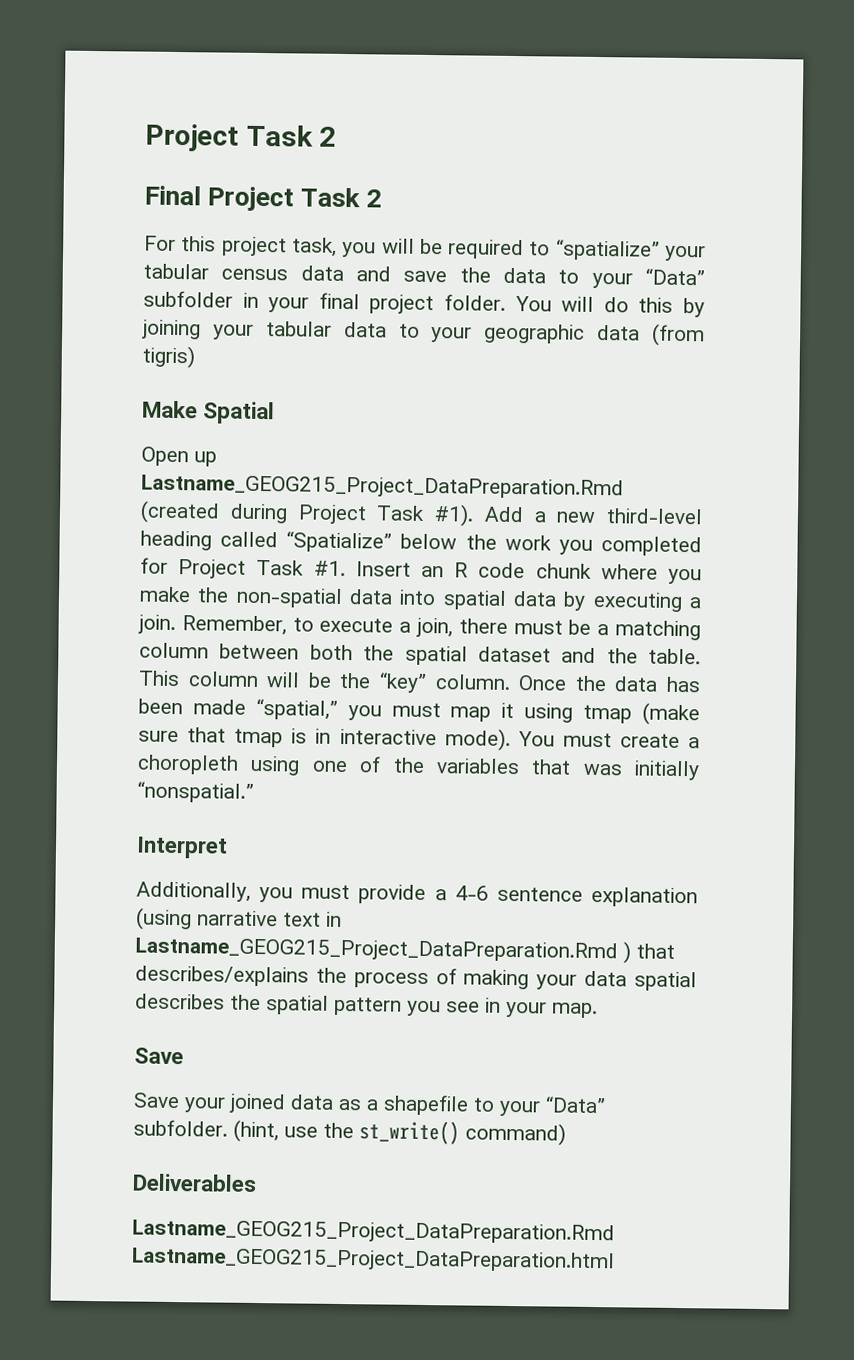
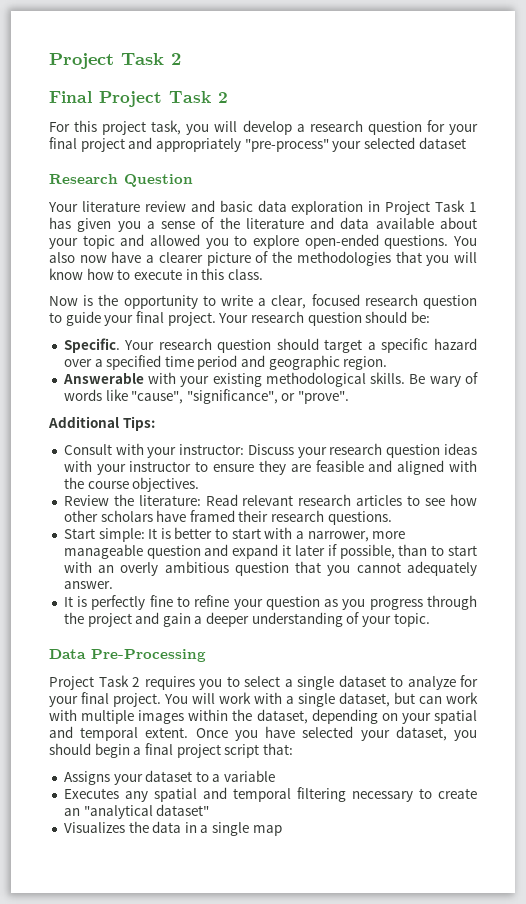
[419,238,706,262] [143,263,705,289] [143,290,706,318] [142,319,705,347] [142,345,195,369] [142,400,276,425] [141,446,217,467] [141,474,624,500] [140,500,703,527] [140,530,703,557] [140,557,702,585] [139,586,702,613] [138,614,702,641] [139,642,701,666] [138,670,702,693] [138,698,701,726] [138,727,701,751] [137,754,700,781] [137,781,254,803] [136,836,228,859] [136,881,699,908] [136,907,342,931] [135,937,675,964] [135,965,697,992] [135,993,598,1019] [134,1047,184,1065] [133,1092,606,1117] [133,1119,566,1146] [132,1173,257,1193] [132,1219,615,1245] [132,1247,615,1273] be required to “spatialize” your tabular census data and save the data to your “Data” subfolder in your final project folder. You will do this by joining your tabular data to your geographic data (from tigris) // Make Spatial // Open up Lastname_GEOG215_Project_DataPreparation.Rmd (created during Project Task #1). Add a new third-level heading called “Spatialize” below the work you completed for Project Task #1. Insert an R code chunk where you make the non-spatial data into spatial data by executing a join. Remember, to execute a join, there must be a matching column between both the spatial dataset and the table. This column will be the “key” column. Once the data has been made “spatial,” you must map it using tmap (make sure that tmap is in interactive mode). You must create a choropleth using one of the variables that was initially “nonspatial.” // Interpret // Additionally, you must provide a 4-6 sentence explanation (using narrative text in Lastname_GEOG215_Project_DataPreparation.Rmd ) that describes/explains the process of making your data spatial describes the spatial pattern you see in your map. // Save // Save your joined data as a shapefile to your “Data” subfolder. (hint, use the st_write() command) // Deliverables // Lastname_GEOG215_Project_DataPreparation.Rmd Lastname_GEOG215_Project_DataPreparation.html -> [242,120,478,135] [49,137,466,152] [49,174,193,187] [48,200,477,215] [49,217,477,232] [49,234,477,249] [49,251,477,266] [49,268,263,280] [49,294,477,309] [49,311,430,326] [63,338,477,353] [63,355,388,370] [62,372,478,387] [63,389,350,404] [48,416,155,431] [63,443,477,458] [63,460,477,475] [63,477,200,492] [63,494,478,506] [63,510,392,525] [63,527,406,542] [63,544,477,559] [63,561,477,576] [63,581,113,589] [63,595,478,610] [63,612,430,627] [49,649,206,662] [49,675,478,690] [49,692,478,707] [49,709,477,724] [49,726,478,741] [49,743,293,758] [63,770,276,785] [63,787,477,802] [63,804,210,819] [63,821,282,836] develop a research question for your final project and appropriately "pre-process" your selected dataset // Research Question // Your literature review and basic data exploration in Project Task 1 has given you a sense of the literature and data available about your topic and allowed you to explore open-ended questions. You also now have a clearer picture of the methodologies that you will know how to execute in this class. // Now is the opportunity to write a clear, focused research question to guide your final project. Your research question should be: // Specific. Your research question should target a specific hazard over a specified time period and geographic region. // Answerable with your existing methodological skills. Be wary of words like "cause", "significance", or "prove". // Additional Tips: // Consult with your instructor: Discuss your research question ideas with your instructor to ensure they are feasible and aligned with the course objectives. // Review the literature: Read relevant research articles to see how other scholars have framed their research questions. // Start simple: It is better to start with a narrower, more manageable question and expand it later if possible, than to start with an overly ambitious question that you cannot adequately answer. // It is perfectly fine to refine your question as you progress through the project and gain a deeper understanding of your topic. // Data Pre-Processing // Project Task 2 requires you to select a single dataset to analyze for your final project. You will work with a single dataset, but can work with multiple images within the dataset, depending on your spatial and temporal extent. Once you have selected your dataset, you should begin a final project script that: // Assigns your dataset to a variable // Executes any spatial and temporal filtering necessary to create an "analytical dataset" // Visualizes the data in a single map

